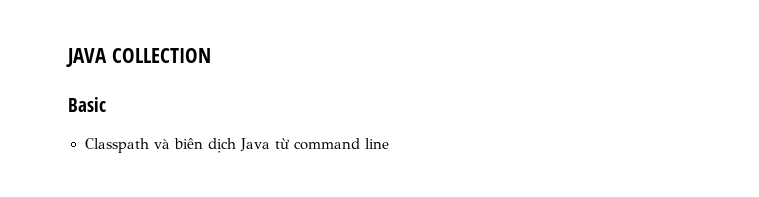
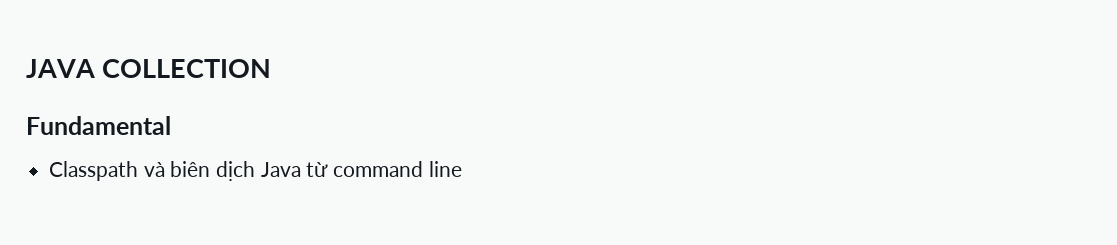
[68,97,106,112] Basic -> [26,116,171,135] Fundamental

